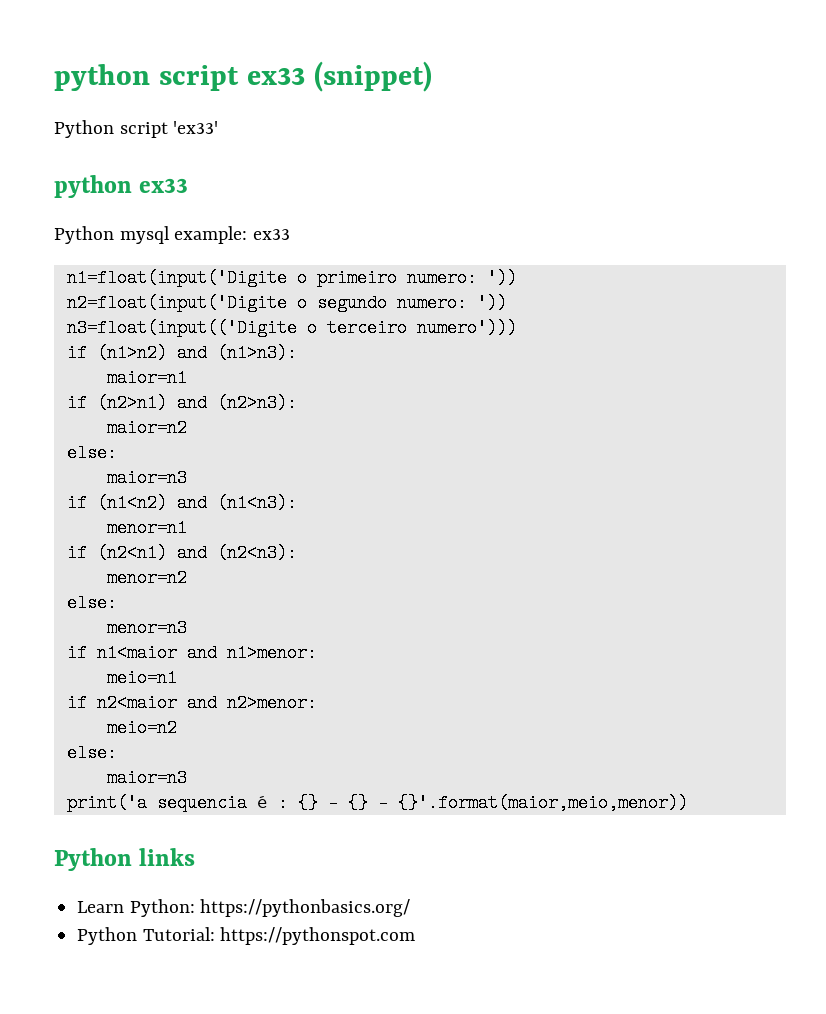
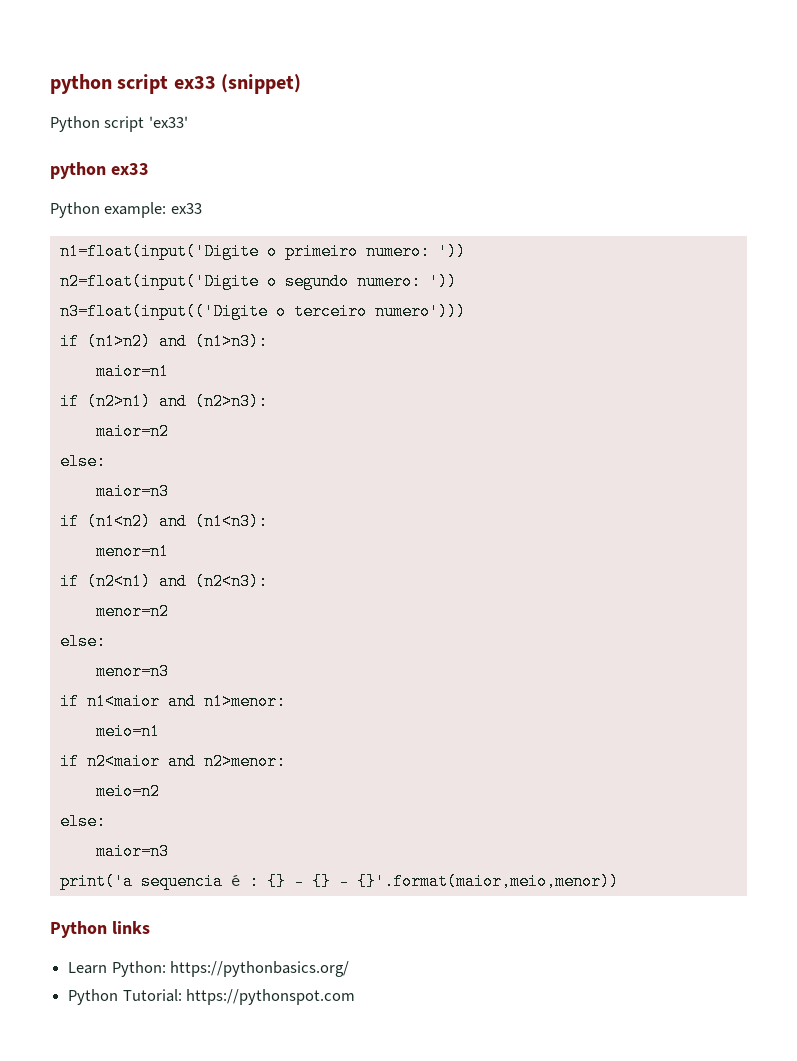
[119,226,170,244] mysql -> (100, 210) none

